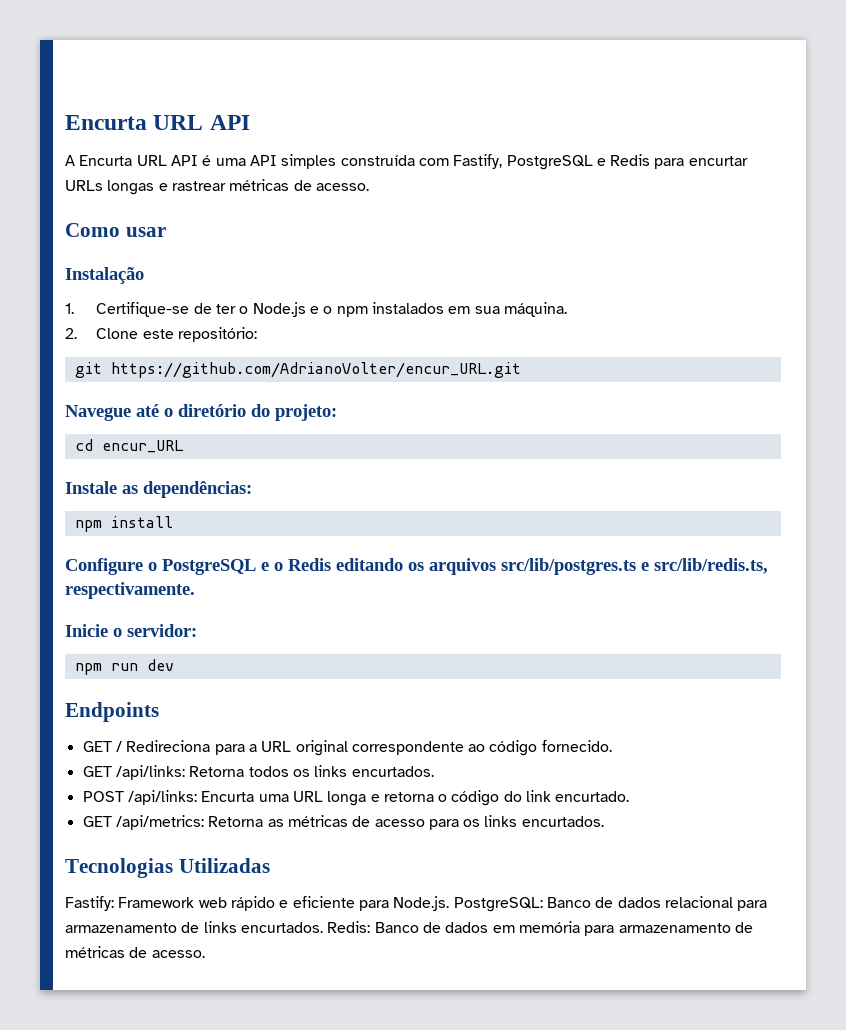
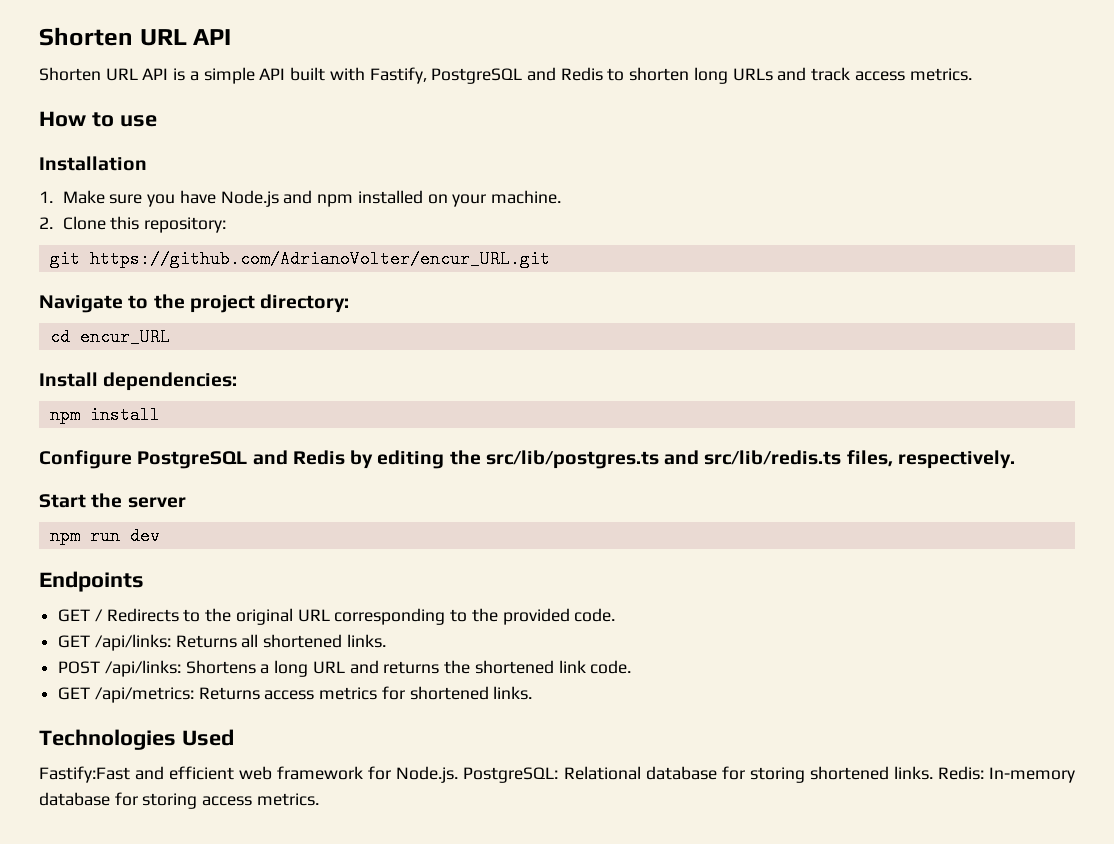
[65,115,147,130] Encurta -> [39,27,133,46] Shorten
[65,154,748,170] [65,179,369,195] [65,223,166,237] [65,267,144,284] [65,302,567,317] A Encurta URL API é uma API simples construída com Fastify, PostgreSQL e Redis para encurtar URLs longas e rastrear métricas de acesso. // Como usar // Instalação // 1. Certifique-se de ter o Node.js e o npm instalados em sua máquina. -> [39,67,972,84] [39,111,157,127] [39,156,147,171] [39,190,562,207] Shorten URL API is a simple API built with Fastify, PostgreSQL and Redis to shorten long URLs and track access metrics. // How to use // Installation // 1. Make sure you have Node.js and npm installed on your machine.
[142,327,257,342] este repositório: -> [110,216,227,233] this repository:
[65,404,337,421] Navegue até o diretório do projeto: -> [39,294,350,313] Navigate to the project directory:
[65,481,252,498] Instale as dependências: -> [39,372,238,391] Install dependencies:
[148,558,768,575] [65,582,195,599] [65,624,197,637] o PostgreSQL e o Redis editando os arquivos src/lib/postgres.ts e src/lib/redis.ts, respectivamente. // Inicie o servidor: -> [137,450,1015,469] [39,493,186,508] PostgreSQL and Redis by editing the src/lib/postgres.ts and src/lib/redis.ts files, respectively. // Start the server
[126,740,612,756] [82,765,434,780] [82,790,630,806] [82,815,604,830] [65,858,270,878] [65,896,768,912] [65,921,753,936] [65,946,205,958] Redireciona para a URL original correspondente ao código fornecido. // GET /api/links: Retorna todos os links encurtados. // POST /api/links: Encurta uma URL longa e retorna o código do link encurtado. // GET /api/metrics: Retorna as métricas de acesso para os links encurtados. // Tecnologias Utilizadas // Fastify: Framework web rápido e eficiente para Node.js. PostgreSQL: Banco de dados relacional para armazenamento de links encurtados. Redis: Banco de dados em memória para armazenamento de métricas de acesso. -> [106,608,616,625] [58,634,386,651] [58,660,632,677] [58,686,533,703] [39,729,234,750] [39,766,1076,783] [39,792,319,809] Redirects to the original URL corresponding to the provided code. // GET /api/links: Returns all shortened links. // POST /api/links: Shortens a long URL and returns the shortened link code. // GET /api/metrics: Returns access metrics for shortened links. // Technologies Used // Fastify:Fast and efficient web framework for Node.js. PostgreSQL: Relational database for storing shortened links. Redis: In-memory database for storing access metrics.

